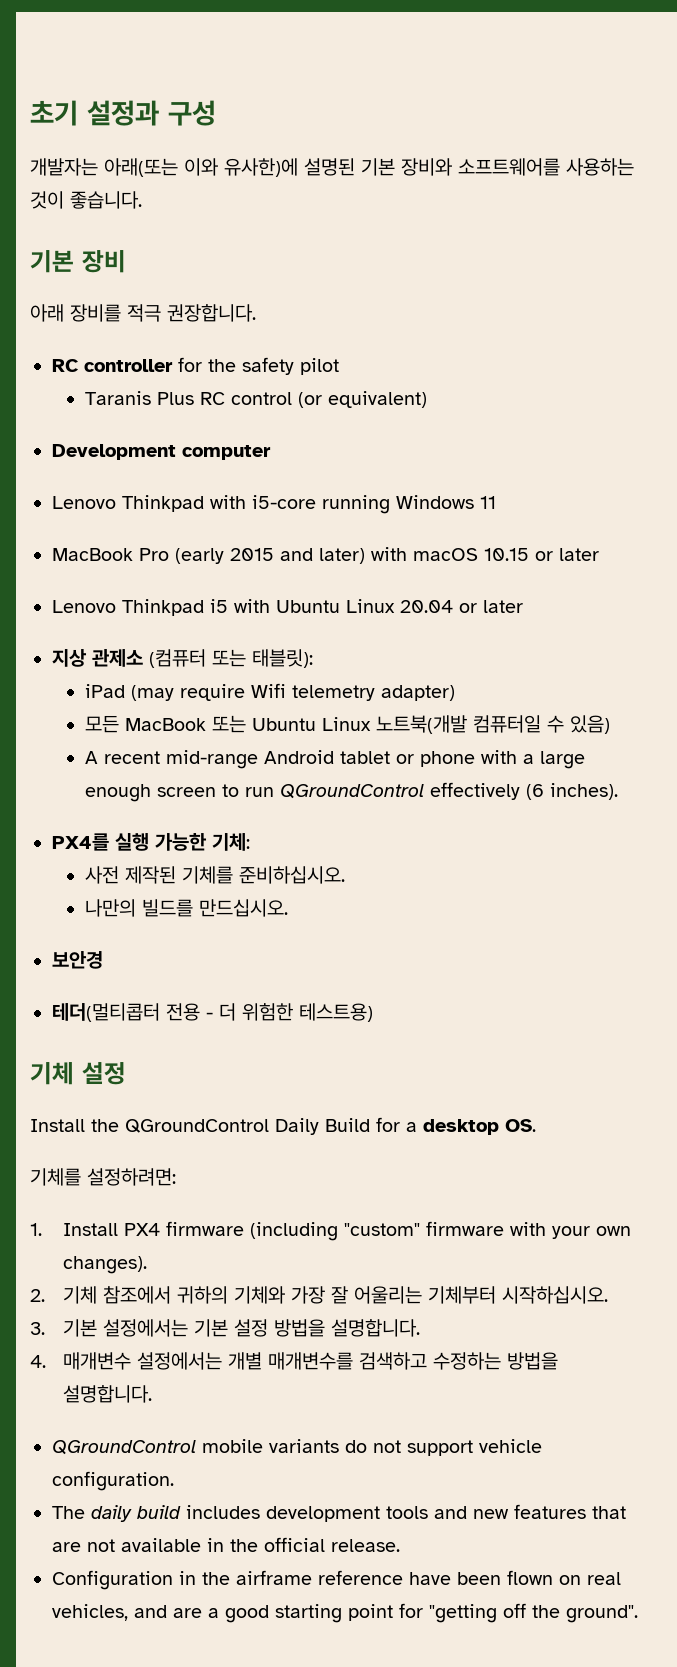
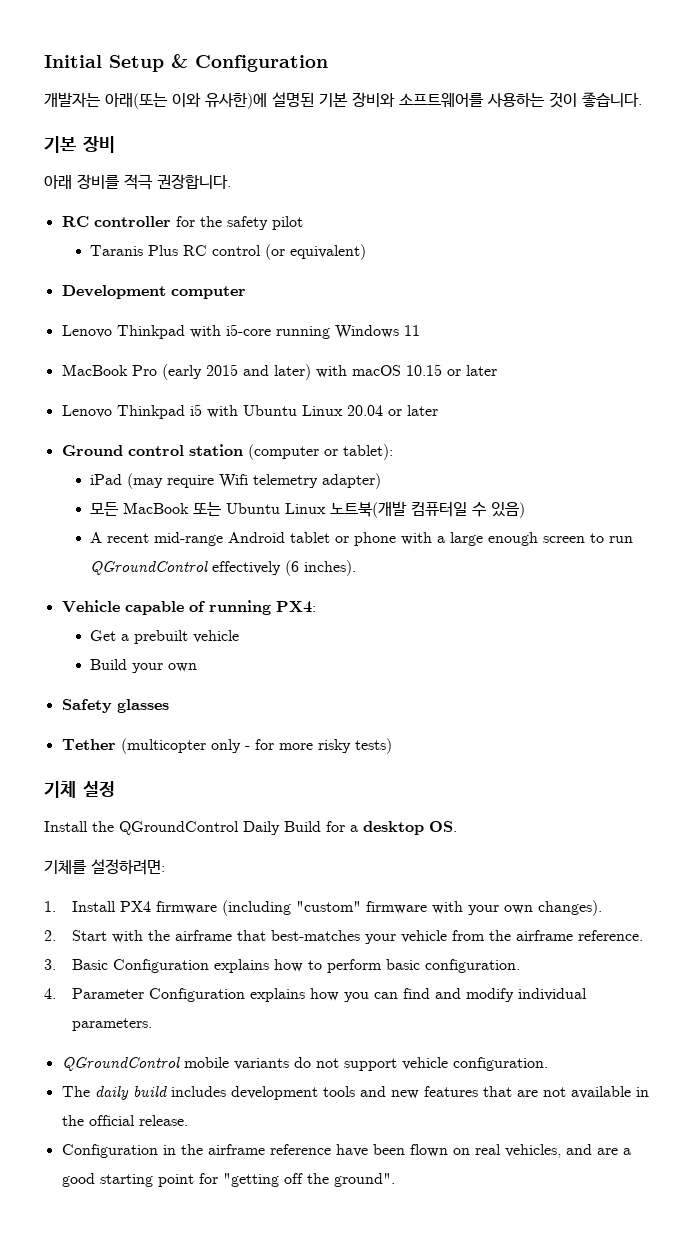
[30,100,216,126] 초기 설정과 구성 -> [44,54,328,72] Initial Setup & Configuration
[52,649,313,668] 지상 관제소 (컴퓨터 또는 태블릿): -> [61,444,393,460] Ground control station (computer or tablet):
[52,833,250,851] [85,866,346,884] [85,899,289,917] [52,951,103,969] [52,1003,373,1022] PX4를 실행 가능한 기체: // 사전 제작된 기체를 준비하십시오. // 나만의 빌드를 만드십시오. // 보안경 // 테더(멀티콥터 전용 - 더 위험한 테스트용) -> [61,600,316,615] [89,630,239,644] [89,659,197,673] [61,699,169,713] [61,738,392,754] Vehicle capable of running PX4: // Get a prebuilt vehicle // Build your own // Safety glasses // Tether (multicopter only - for more risky tests)
[63,1286,609,1304] [30,1319,421,1337] [30,1352,559,1370] [63,1385,153,1403] 기체 참조에서 귀하의 기체와 가장 잘 어울리는 기체부터 시작하십시오. // 3. 기본 설정에서는 기본 설정 방법을 설명합니다. // 4. 매개변수 설정에서는 개별 매개변수를 검색하고 수정하는 방법을 설명합니다. -> [72,930,644,944] [44,959,521,973] [44,988,588,1002] [72,1018,153,1031] Start with the airframe that best-matches your vehicle from the airframe reference. // 3. Basic Configuration explains how to perform basic configuration. // 4. Parameter Configuration explains how you can find and modify individual parameters.

